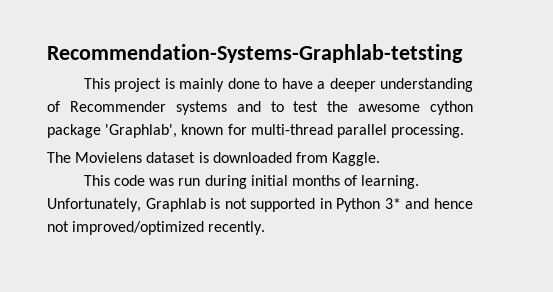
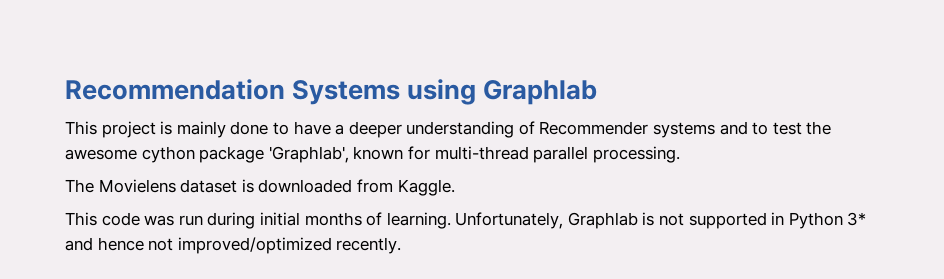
[47,44,463,63] Recommendation-Systems-Graphlab-tetsting -> [65,79,598,105] Recommendation Systems using Graphlab

